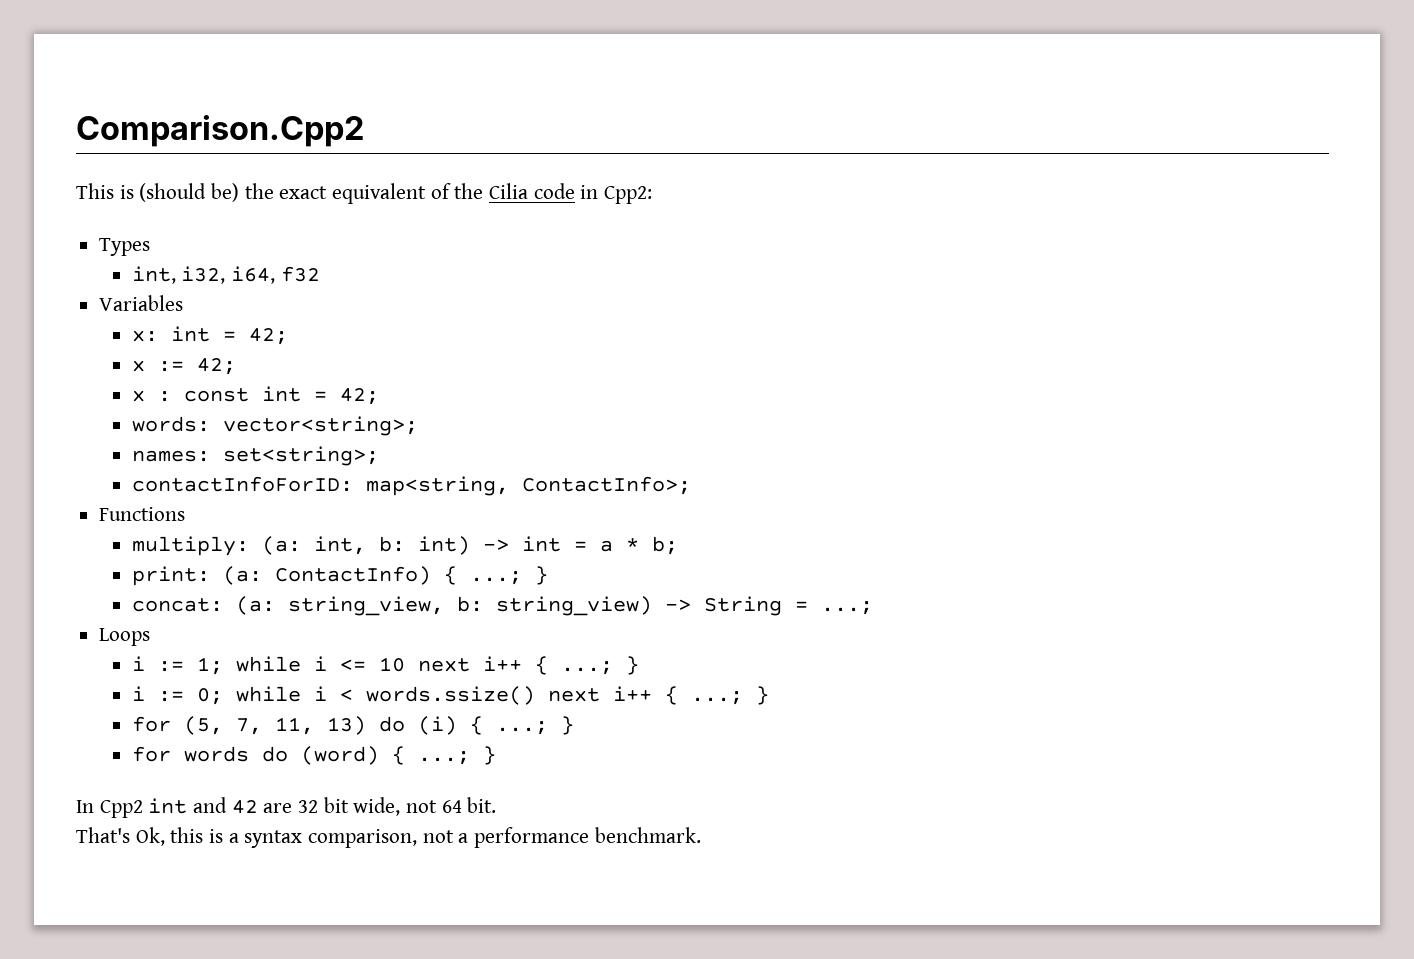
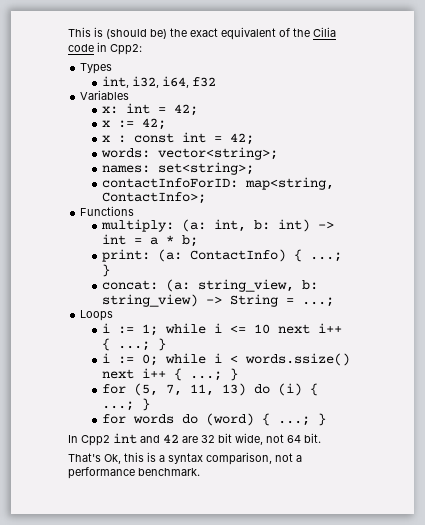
[76,115,364,147] Comparison.Cpp2 // -> (68, 32) none

